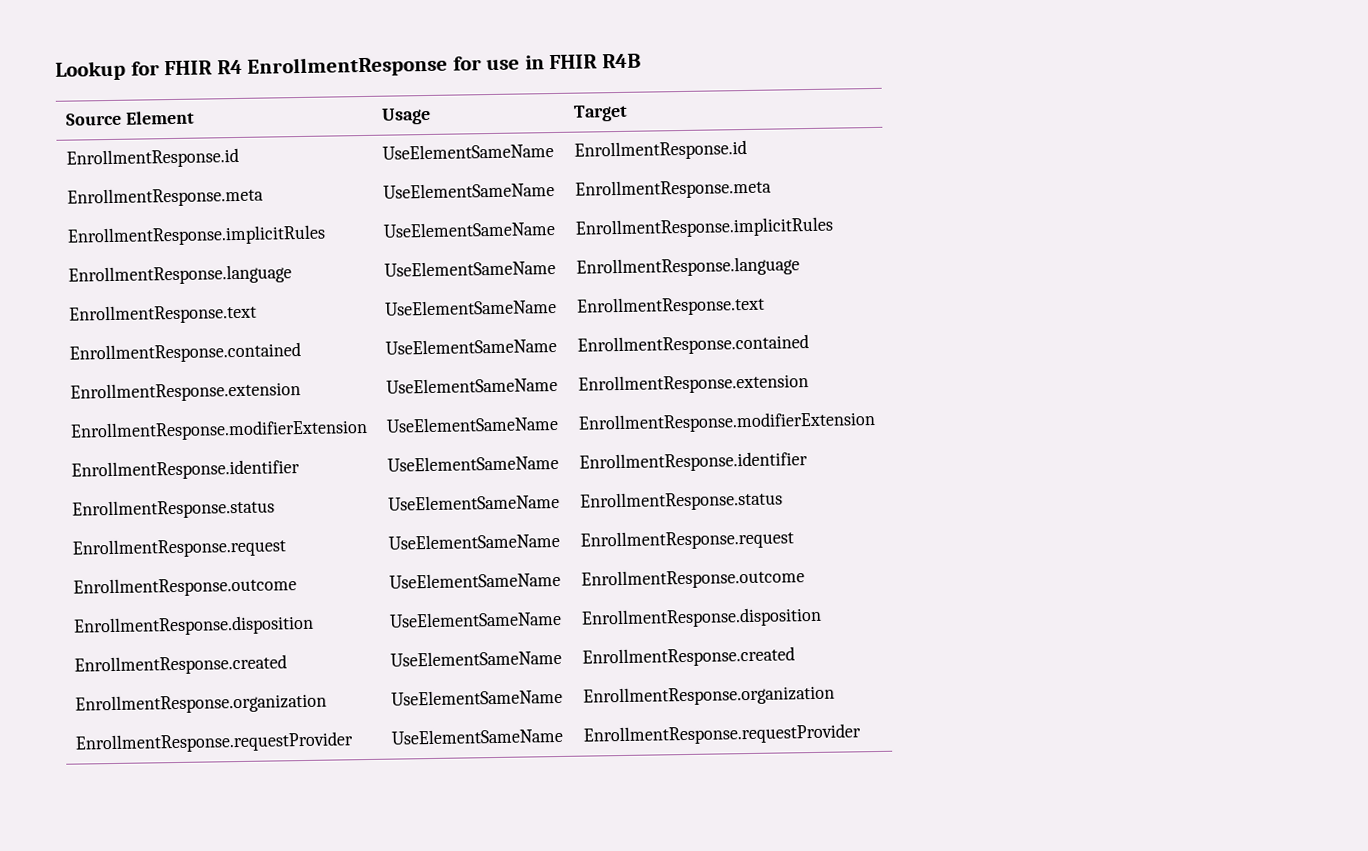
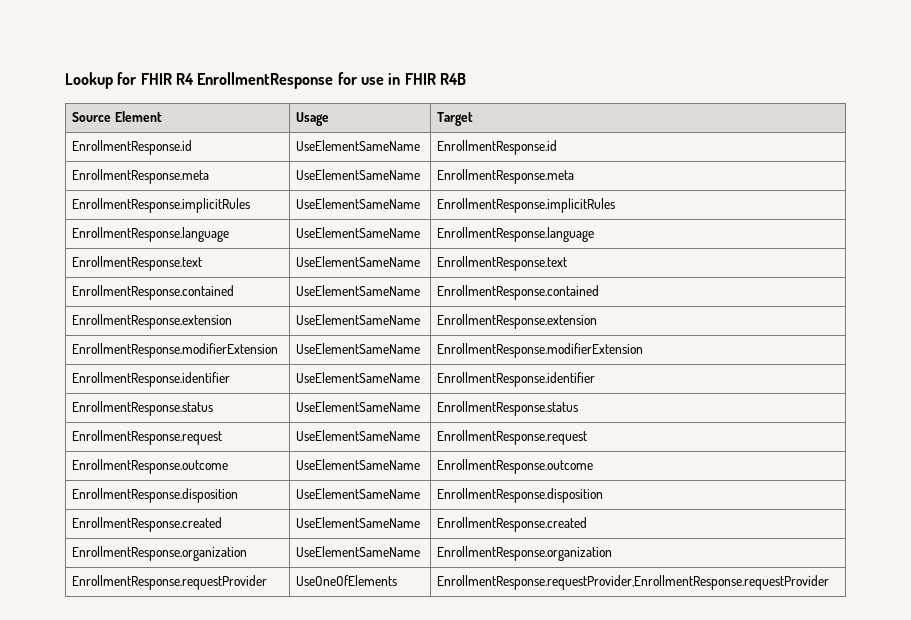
[390,727,563,745] [582,723,861,746] UseElementSameName | EnrollmentResponse.requestProvider -> [295,575,397,586] [436,575,829,590] UseOneOfElements | EnrollmentResponse.requestProvider,EnrollmentResponse.requestProvider

